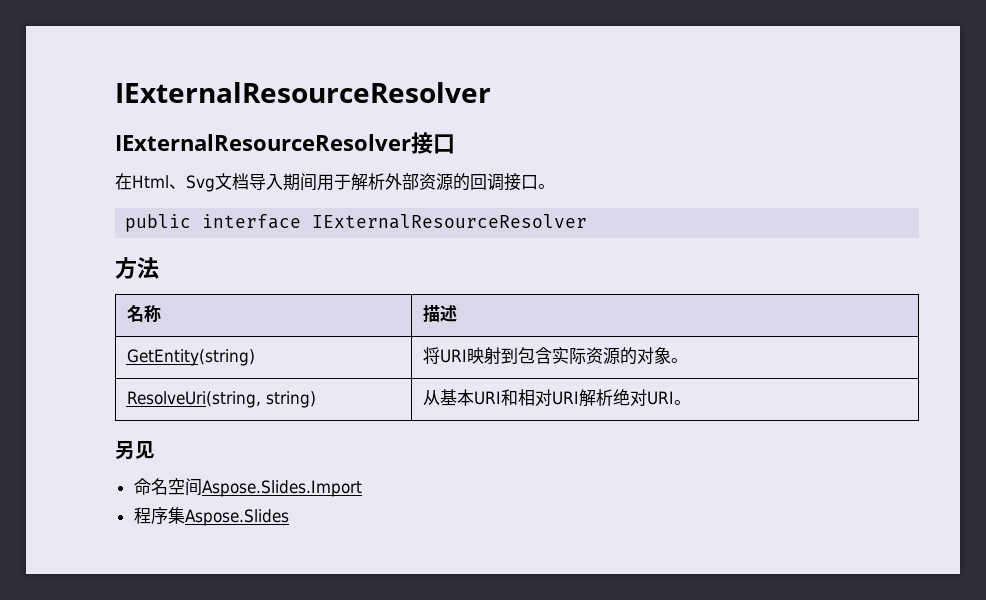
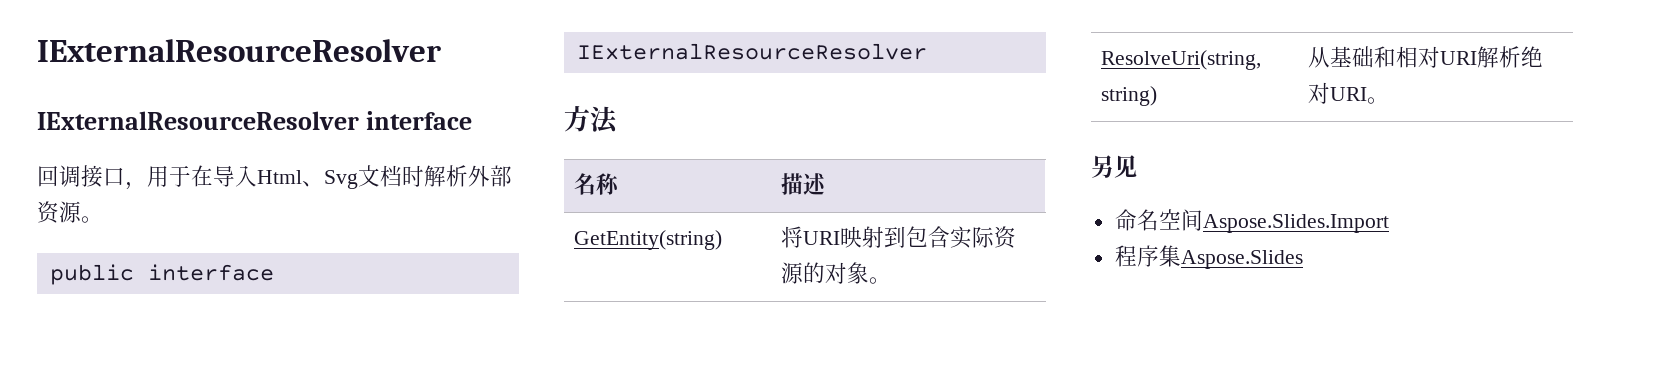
[411,132,455,154] [115,173,132,190] 接口 // 在 -> [366,111,473,130] [37,165,257,190] interface // 回调接口，用于在导入
[249,173,351,191] 导入期间用于 -> [402,165,424,187] 时
[453,173,538,191] 的回调接口 -> (82, 212) none
[456,389,501,406] 本URI -> [1352,46,1375,68] 础

